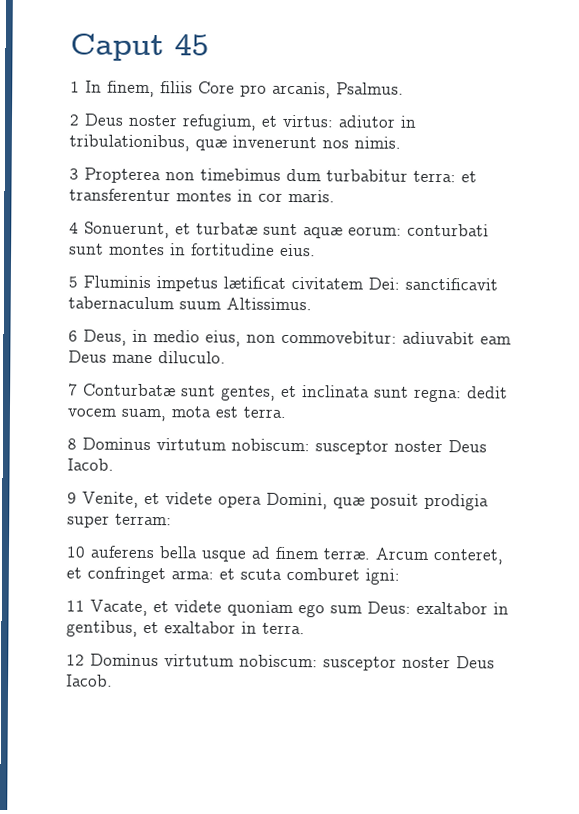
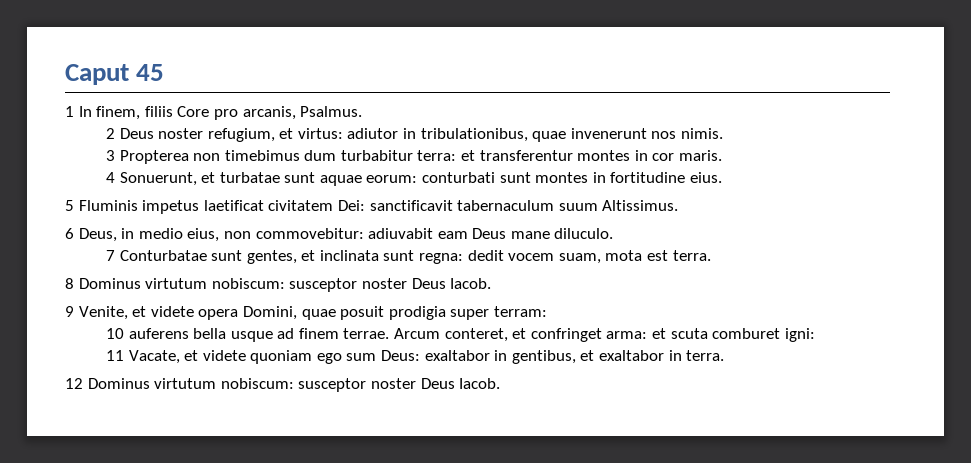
[195,139,227,151] quæ -> [532,131,567,142] quae
[196,222,343,239] turbatæ sunt aquæ -> [219,172,362,186] turbatae sunt aquae
[223,276,286,290] lætificat -> [203,200,264,211] laetificat
[83,383,176,398] Conturbatæ -> [119,250,207,261] Conturbatae
[333,497,365,509] quæ -> [301,309,336,320] quae
[323,548,371,561] terræ. -> [343,328,390,339] terrae.

